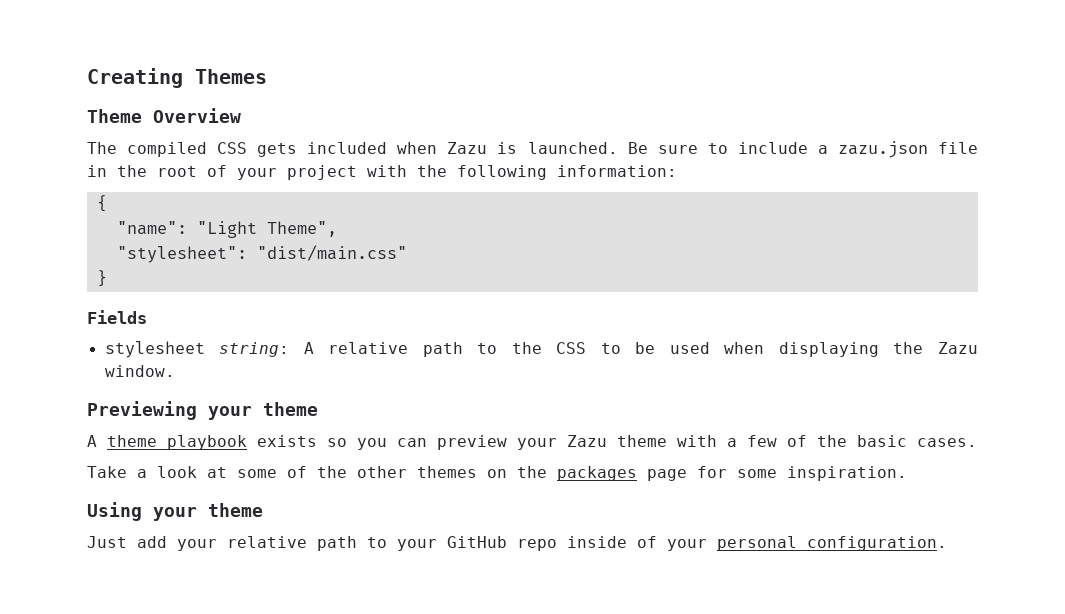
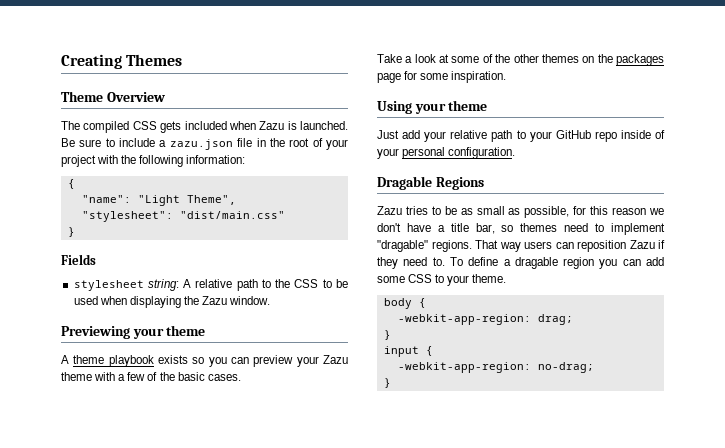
(947, 543) none -> [377,176,484,190] [377,206,664,218] [377,223,665,235] [377,240,665,252] [377,257,664,269] [377,274,507,286] [383,298,426,309] [397,314,573,325] [383,330,391,340] [383,346,433,357] [397,362,594,373] [383,378,391,388] // Dragable Regions // Zazu tries to be as small as possible, for this reason we don't have a title bar, so themes need to implement "dragable" regions. That way users can reposition Zazu if they need to. To define a dragable region you can add some CSS to your theme. // body { // -webkit-app-region: drag; // } // input { // -webkit-app-region: no-drag; // }

